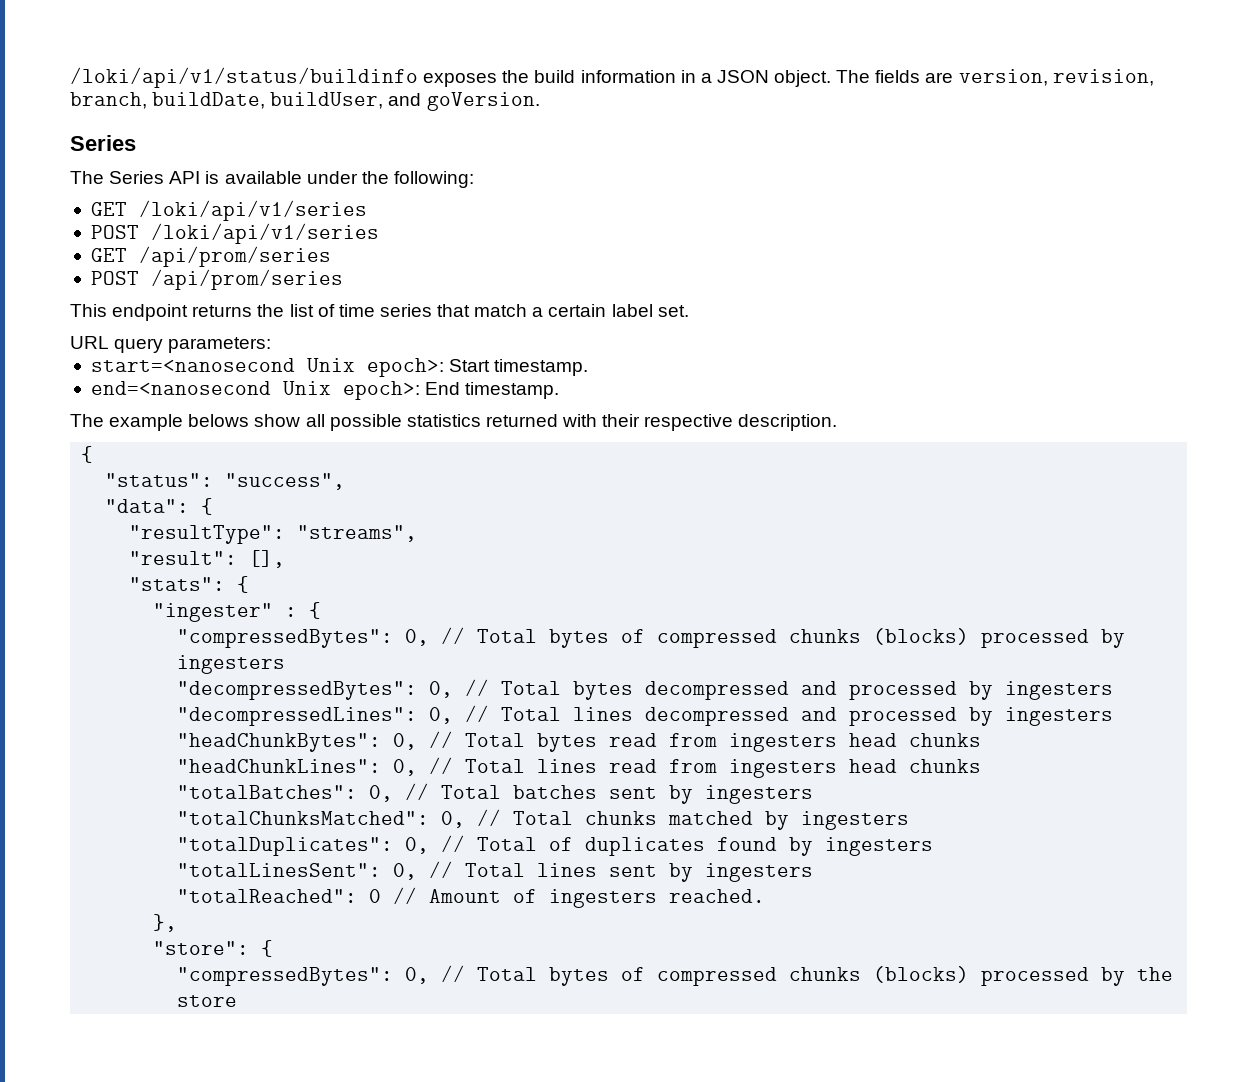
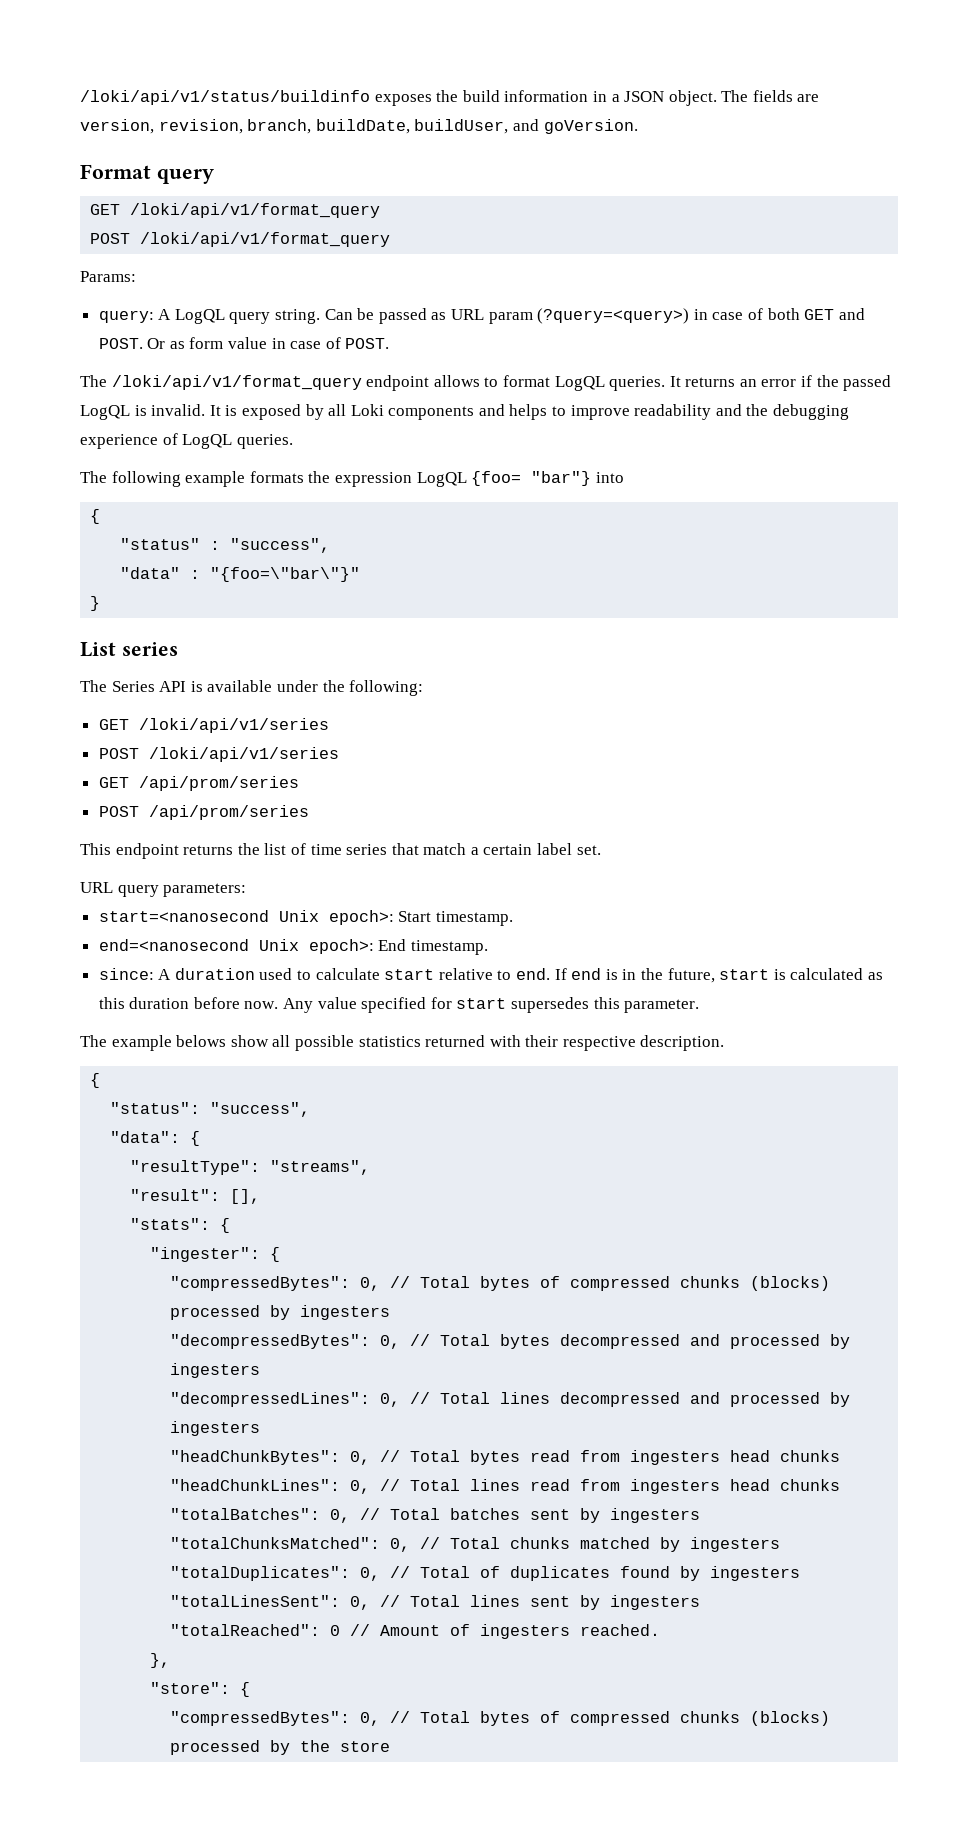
[70,135,136,151] Series -> [80,164,214,184] [90,203,381,218] [90,232,391,247] [80,271,136,282] [98,308,865,324] [98,337,390,349] [80,375,892,391] [80,404,850,420] [80,433,293,449] [80,471,624,487] [90,509,101,524] [120,538,331,553] [120,567,361,582] [90,596,101,611] [80,642,178,657] Format query // GET /loki/api/v1/format_query // POST /loki/api/v1/format_query // Params: // query: A LogQL query string. Can be passed as URL param (?query=<query>) in case of both GET and POST. Or as form value in case of POST. // The /loki/api/v1/format_query endpoint allows to format LogQL queries. It returns an error if the passed LogQL is invalid. It is exposed by all Loki components and helps to improve readability and the debugging experience of LogQL queries. // The following example formats the expression LogQL {foo= "bar"} into // { // "status" : "success", // "data" : "{foo=\"bar\"}" // } // List series
(560, 390) none -> [98,968,883,983] [98,997,700,1013] // since: A duration used to calculate start relative to end. If end is in the future, start is calculated as this duration before now. Any value specified for start supersedes this parameter.
[153,603,298,622] "ingester" : -> [150,1247,261,1262] "ingester":

